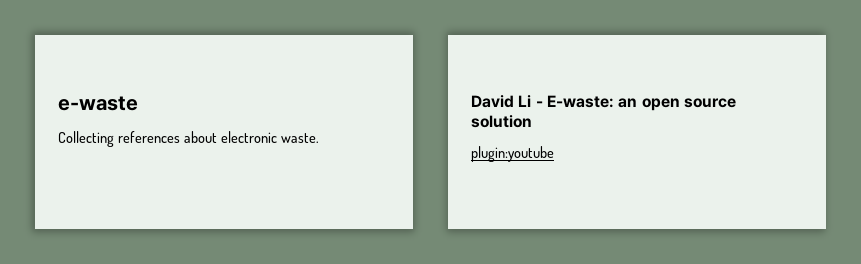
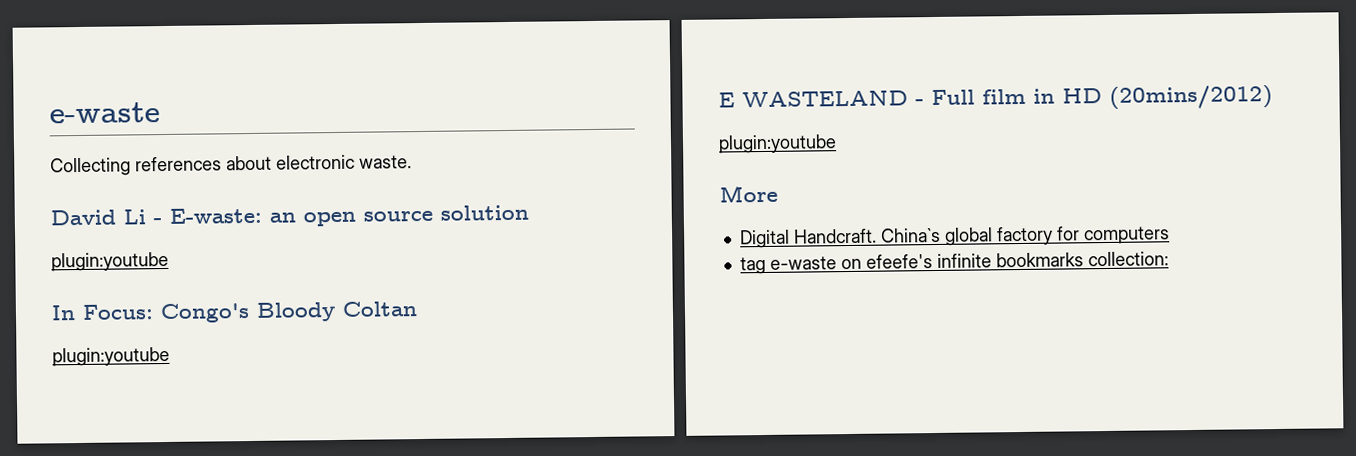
(554, 154) none -> [51,301,418,324] [52,346,170,367] [718,85,1273,110] [718,134,837,154] [719,184,778,203] [739,226,1170,249] [739,251,1169,275] // In Focus: Congo's Bloody Coltan // plugin:youtube // E WASTELAND - Full film in HD (20mins/2012) // plugin:youtube // More // Digital Handcraft. China`s global factory for computers // tag e-waste on efeefe's infinite bookmarks collection:

